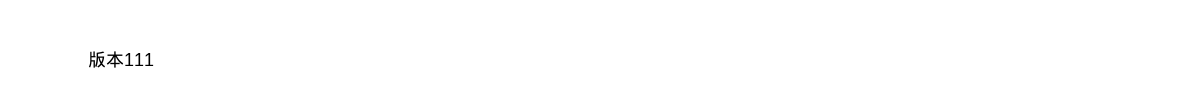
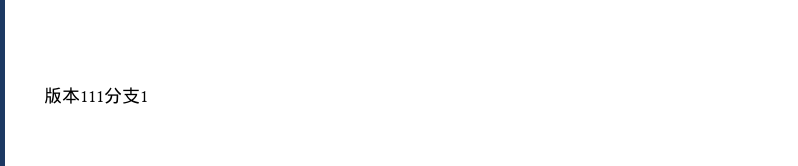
(154, 59) none -> [104,87,148,104] 分支1

